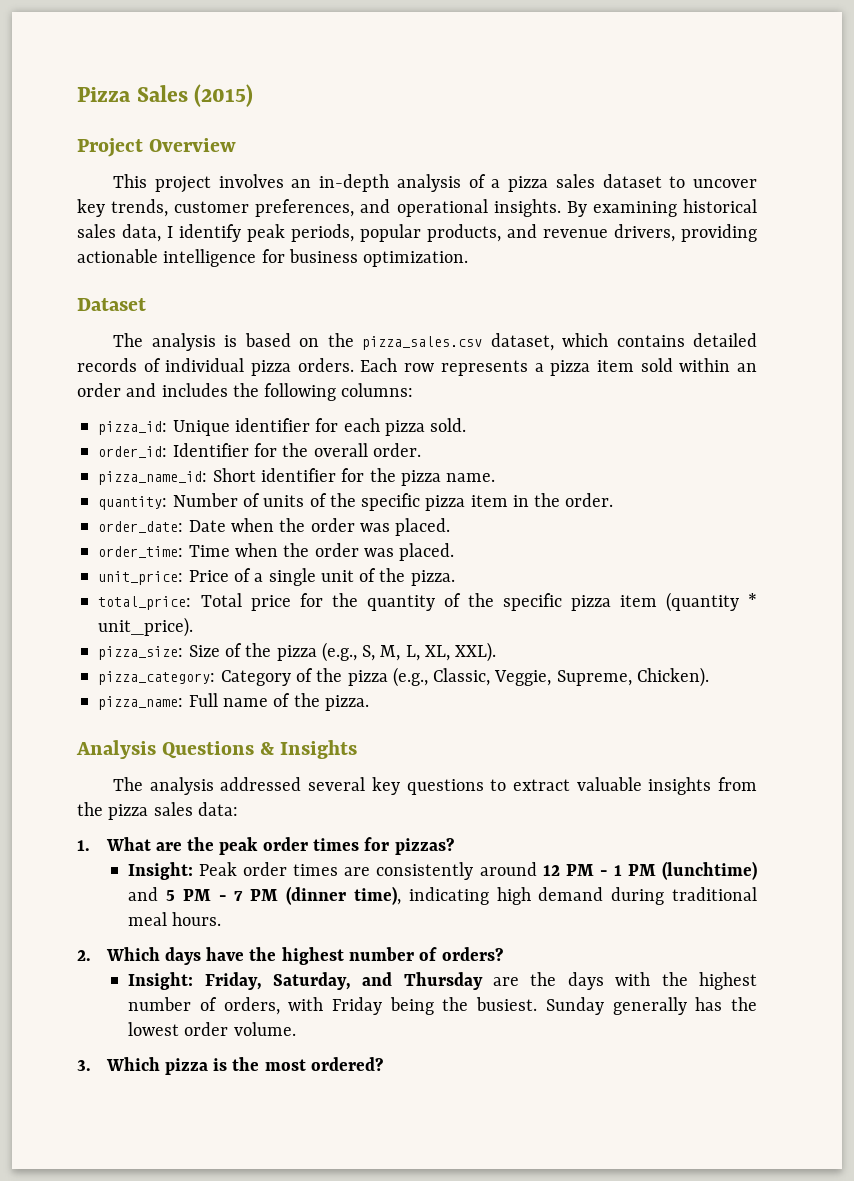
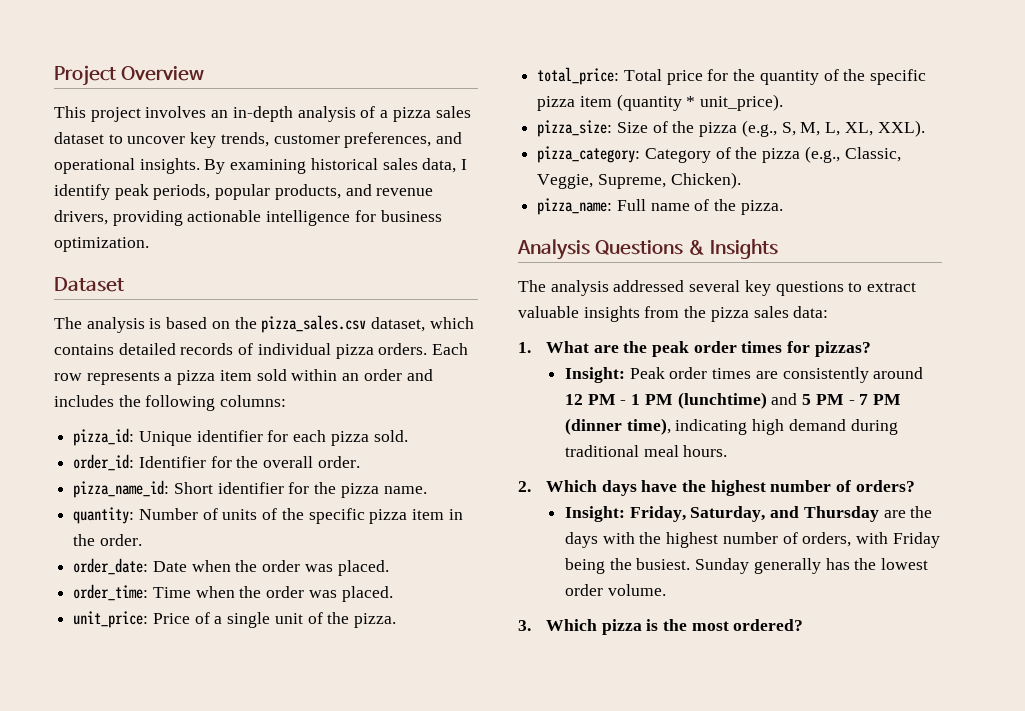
[77,84,254,107] Pizza Sales (2015) // -> (54, 75) none

